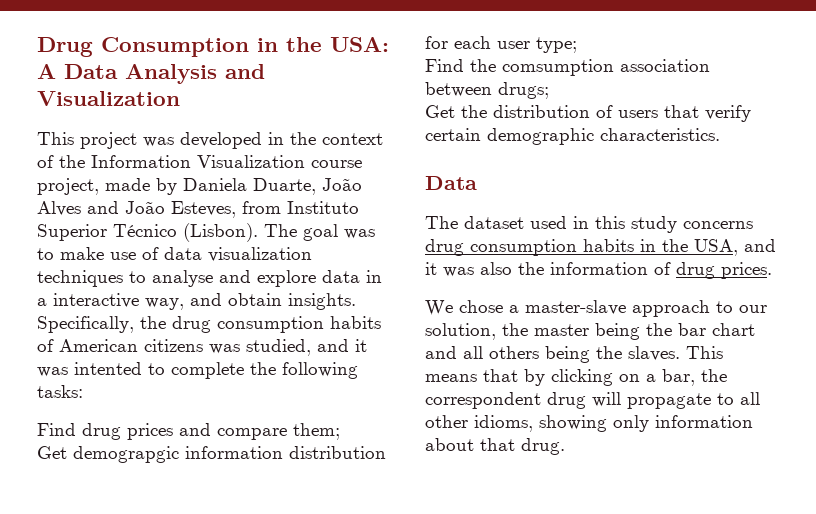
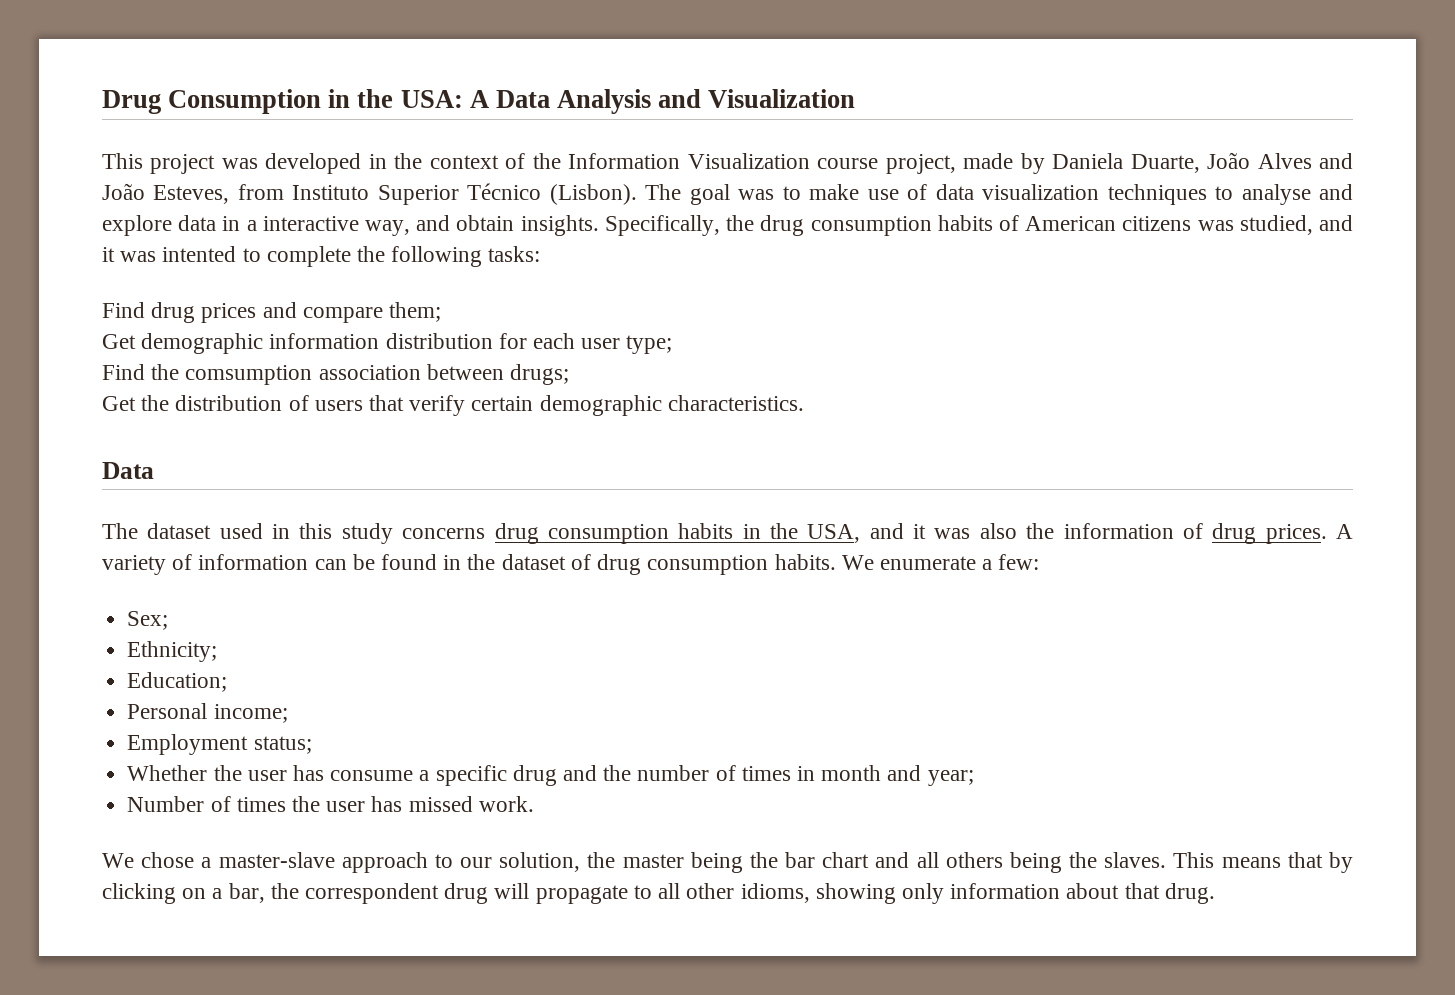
[73,446,179,463] demograpgic -> [141,333,264,354] demographic
(772, 270) none -> [1335,524,1353,539] [102,554,1040,575] [127,611,169,630] [127,641,218,662] [127,672,228,692] [127,703,288,723] [127,734,312,755] [127,765,974,786] [127,796,534,812] A variety of information can be found in the dataset of drug consumption habits. We enumerate a few: // Sex; // Ethnicity; // Education; // Personal income; // Employment status; // Whether the user has consume a specific drug and the number of times in month and year; // Number of times the user has missed work.

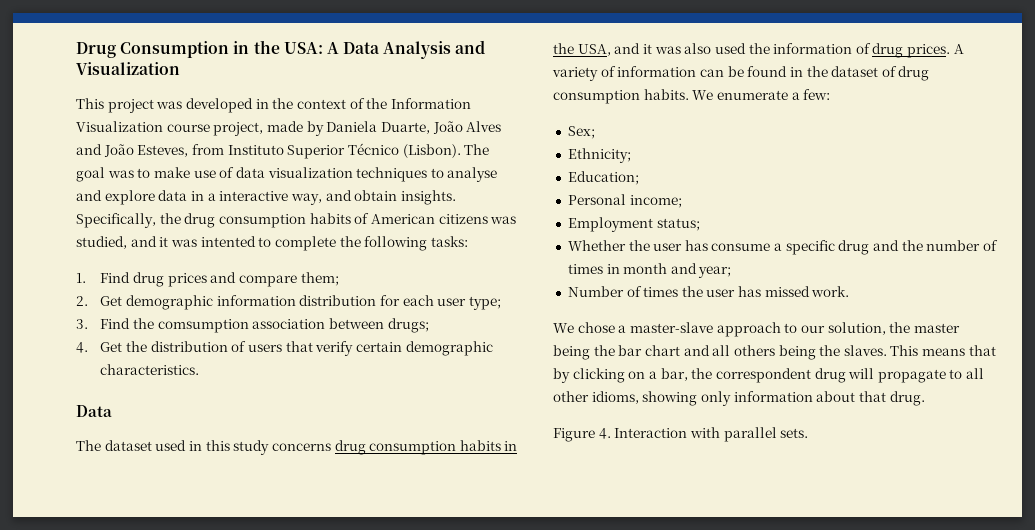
(541, 254) none -> [76,273,86,283] 1.
(442, 312) none -> [76,296,88,306] 2.
(673, 344) none -> [76,319,88,329] 3.
(570, 374) none -> [76,342,88,353] 4.
(1017, 531) none -> [714,43,746,54] used
(1215, 893) none -> [553,427,809,442] // Figure 4. Interaction with parallel sets.

